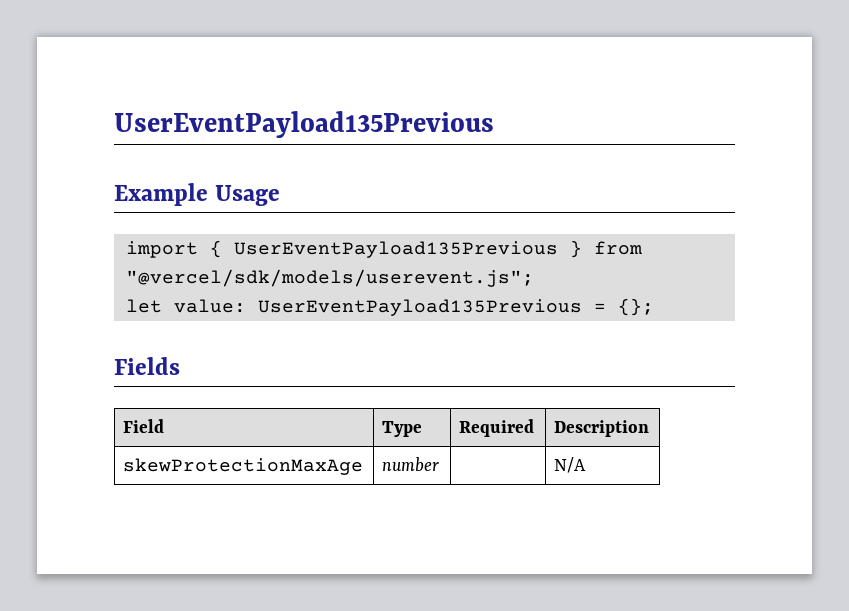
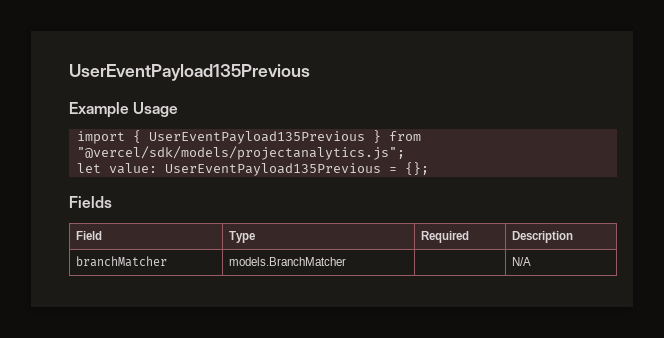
[126,269,534,287] "@vercel/sdk/models/userevent.js"; -> [76,146,405,160] "@vercel/sdk/models/projectanalytics.js";
[123,458,364,475] [382,457,440,472] skewProtectionMaxAge | number -> [75,256,167,267] [228,257,346,266] branchMatcher | models.BranchMatcher

